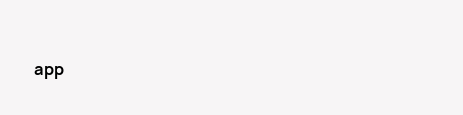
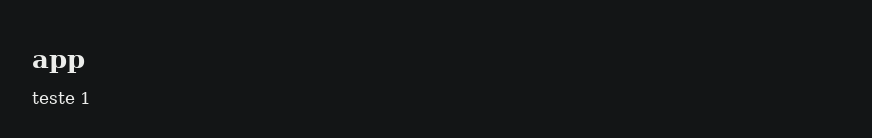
(64, 72) none -> [32,92,91,104] // teste 1

